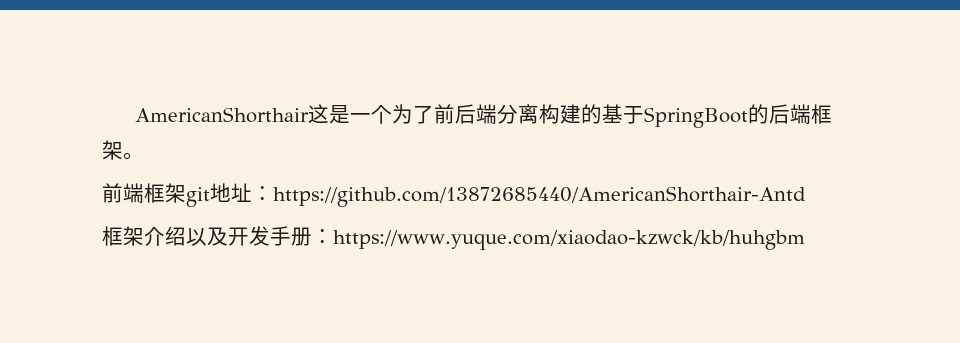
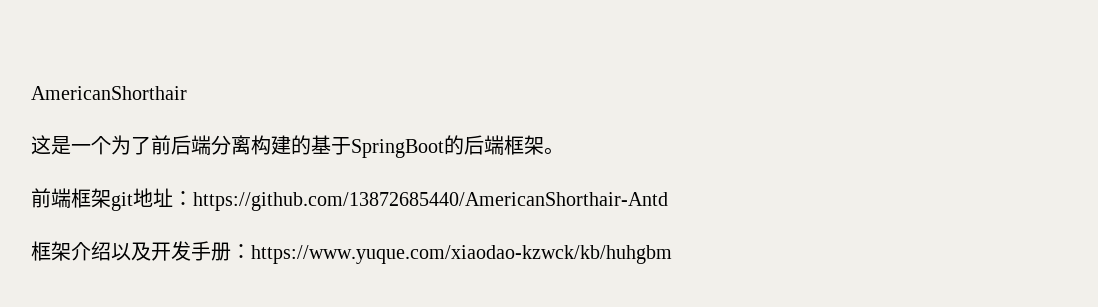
(309, 115) none -> (187, 93) //

